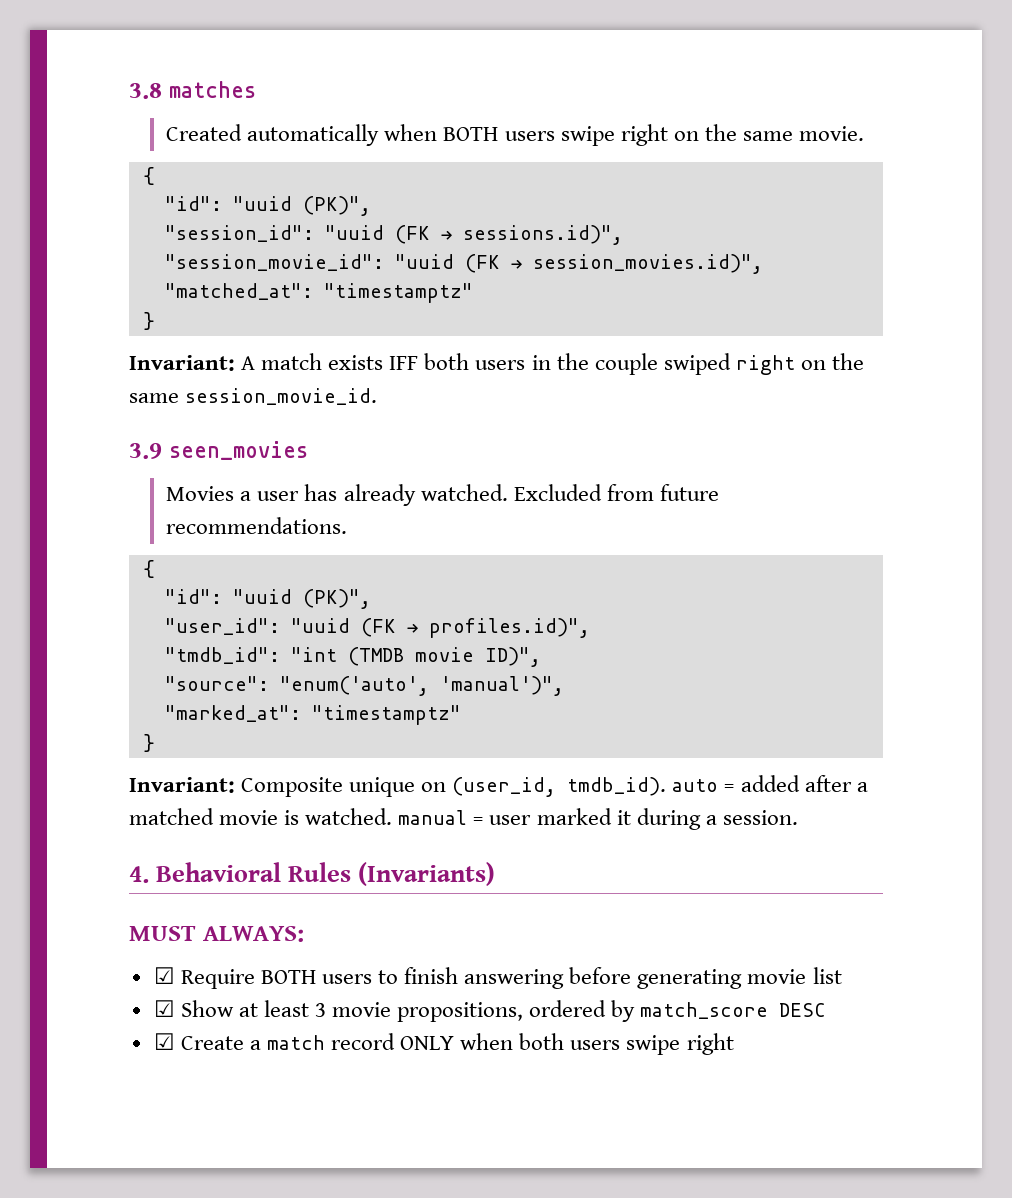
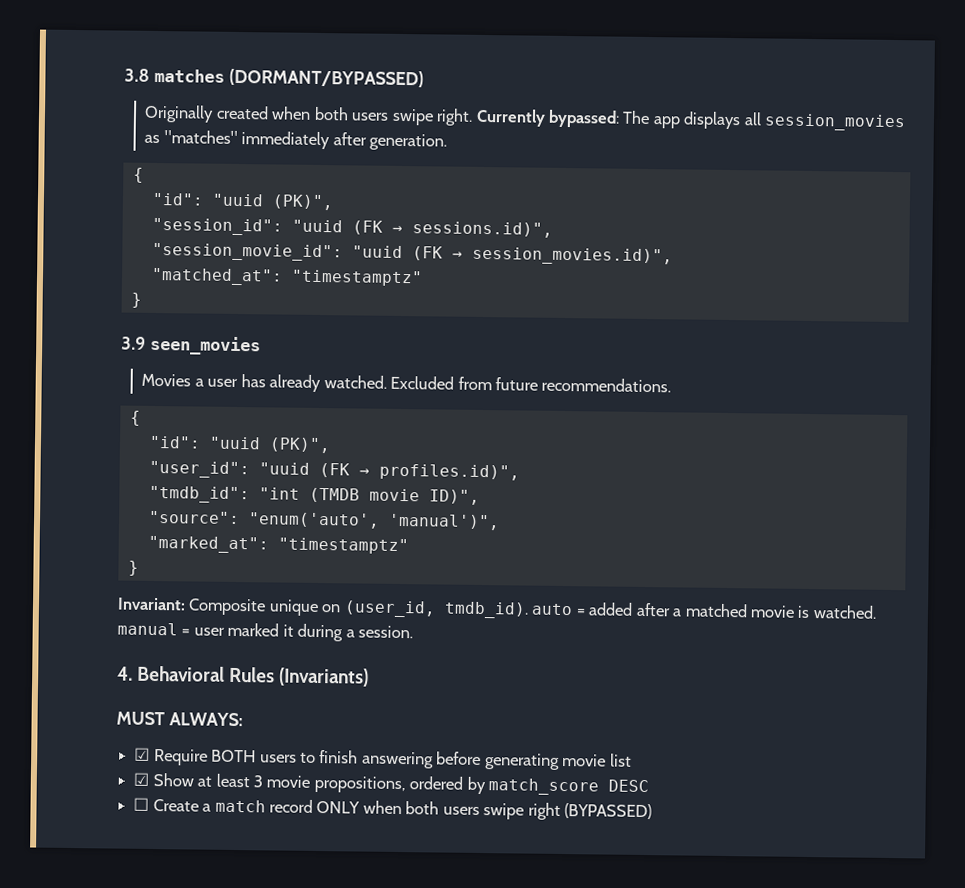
[166,124,864,146] // Created automatically when BOTH users swipe right on the same movie. -> [228,68,424,88] [144,104,907,132] [144,130,448,151] (DORMANT/BYPASSED) // Originally created when both users swipe right. Currently bypassed: The app displays all session_movies as "matches" immediately after generation.
[129,353,864,375] [129,388,378,405] // Invariant: A match exists IFF both users in the couple swiped right on the same session_movie_id. -> (142, 300) none
[153,1033,175,1050] ☑ -> [133,797,150,811] ☐
(734, 1044) none -> [564,803,653,820] (BYPASSED)

